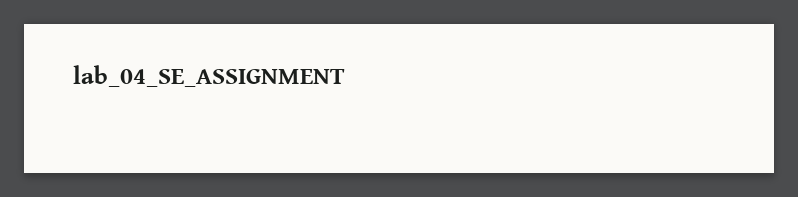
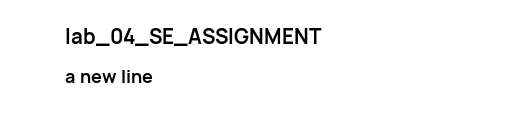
(345, 76) none -> [65,70,153,83] // a new line

